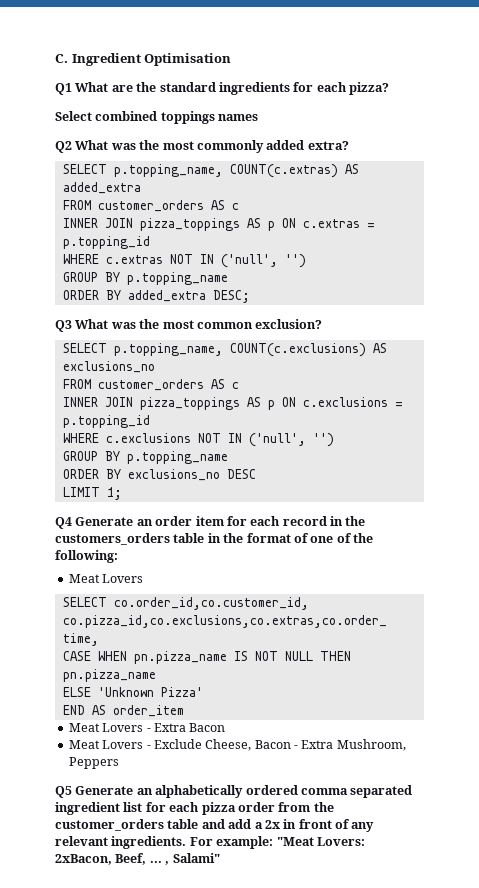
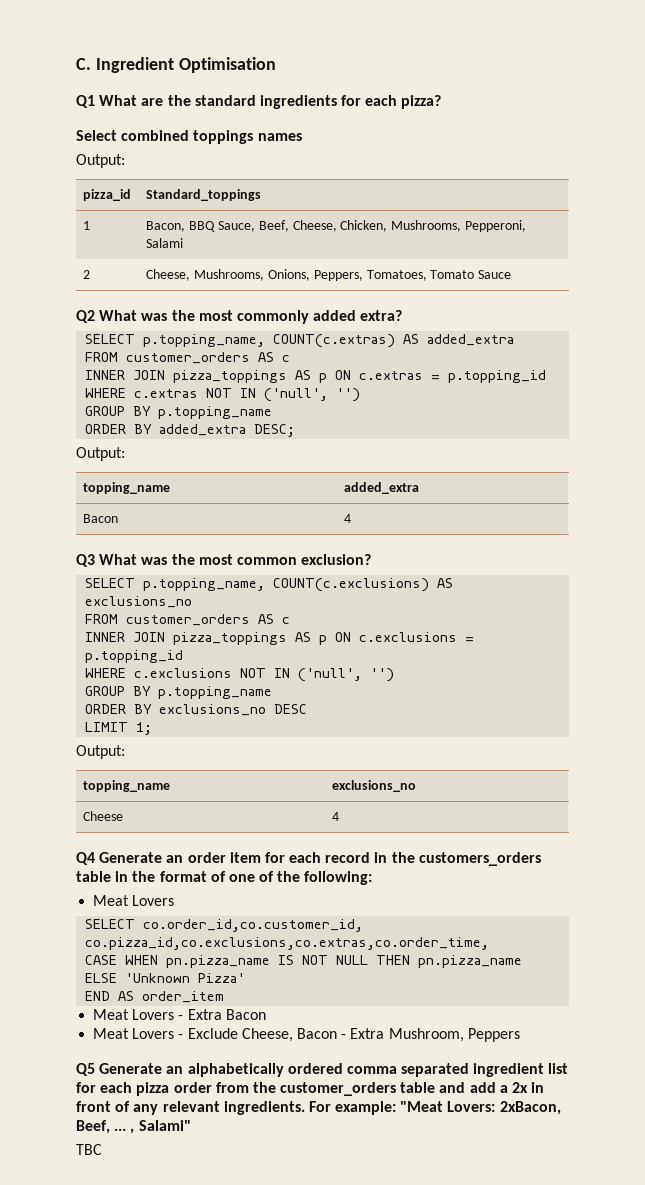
(259, 117) none -> [76,154,125,168] [83,189,132,201] [146,189,262,201] [83,221,91,230] [146,220,526,232] [146,238,184,248] [83,270,91,279] [146,269,512,281] // Output: // pizza_id | Standard_toppings // 1 | Bacon, BBQ Sauce, Beef, Cheese, Chicken, Mushrooms, Pepperoni, Salami // 2 | Cheese, Mushrooms, Onions, Peppers, Tomatoes, Tomato Sauce
(250, 296) none -> [76,447,125,461] [83,482,171,494] [344,482,420,494] [83,514,119,523] [344,514,352,523] // Output: // topping_name | added_extra // Bacon | 4
(122, 493) none -> [76,745,125,759] [83,780,171,792] [332,780,417,792] [83,811,124,821] [332,812,340,821] // Output: // topping_name | exclusions_no // Cheese | 4
(220, 858) none -> [76,1144,102,1155] // TBC

